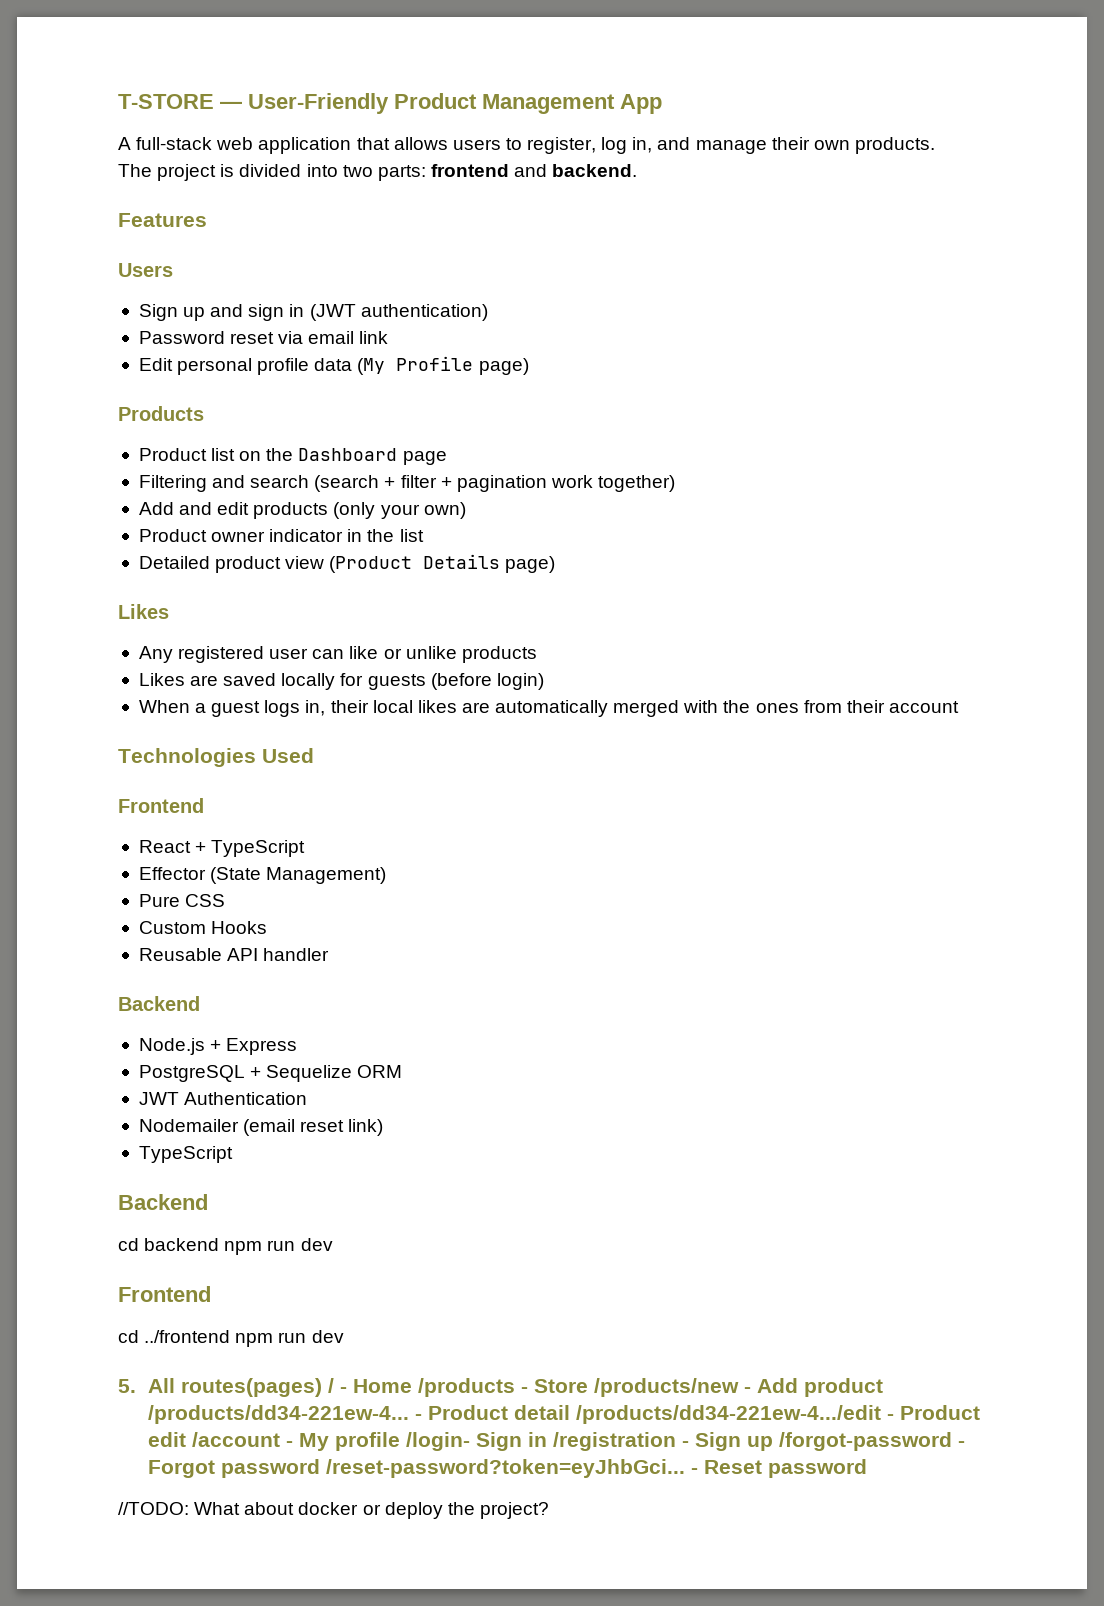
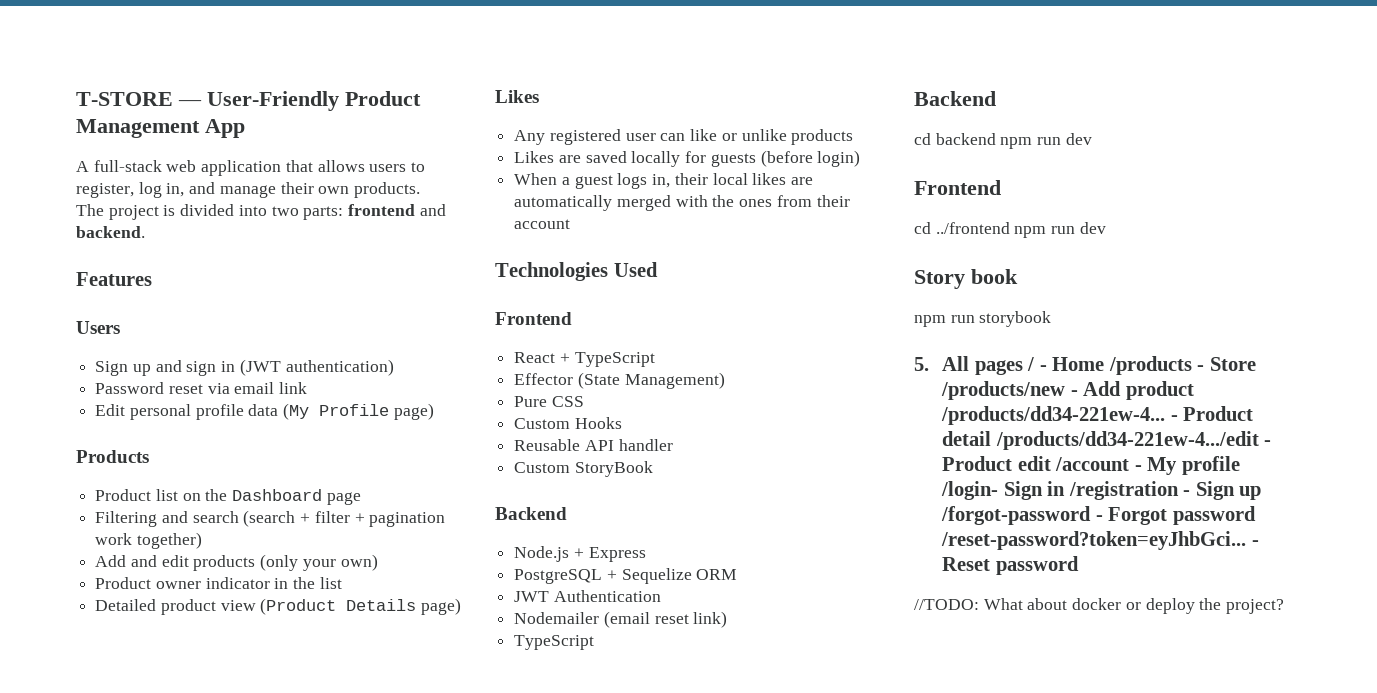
(330, 954) none -> [514,461,653,477] // Custom StoryBook
(344, 1336) none -> [914,269,1018,289] [914,311,1052,327] // Story book // npm run storybook
[180,1378,322,1397] routes(pages) -> [974,360,1023,375] pages

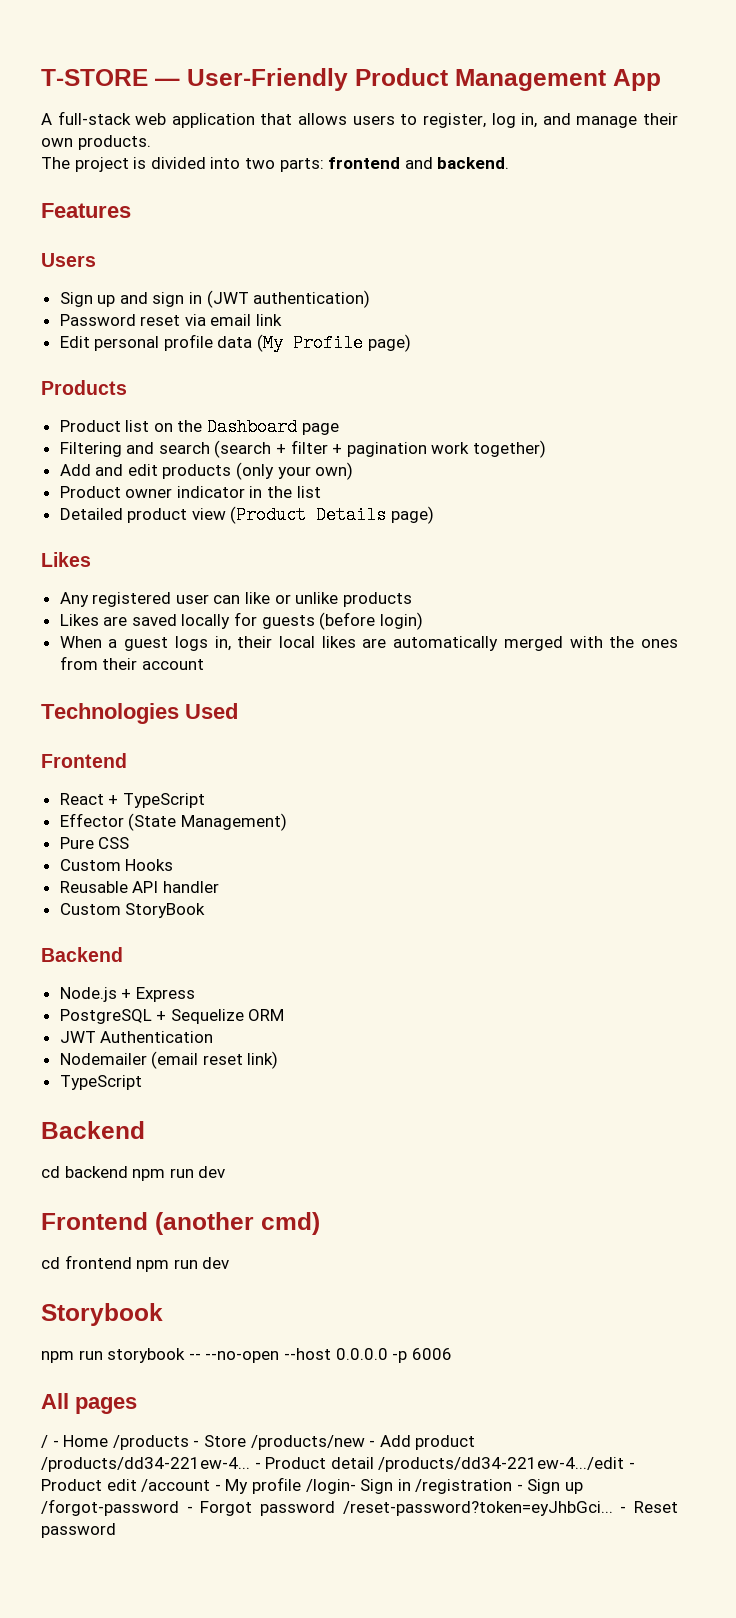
[914,222,1106,238] [914,269,1018,289] // cd ../frontend npm run dev // Story book -> [155,1212,320,1235] [41,1255,230,1272] [41,1303,163,1326] (another cmd) // cd frontend npm run dev // Storybook
[914,357,929,371] // 5. -> [188,1348,452,1363] -- --no-open --host 0.0.0.0 -p 6006 //
(1023, 367) none -> (137, 1405) //
[914,598,1285,614] // //TODO: What about docker or deploy the project? -> (116, 1530) none

